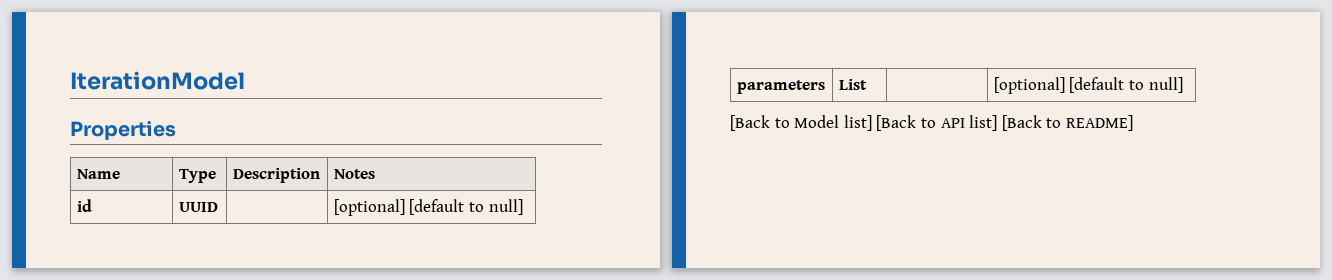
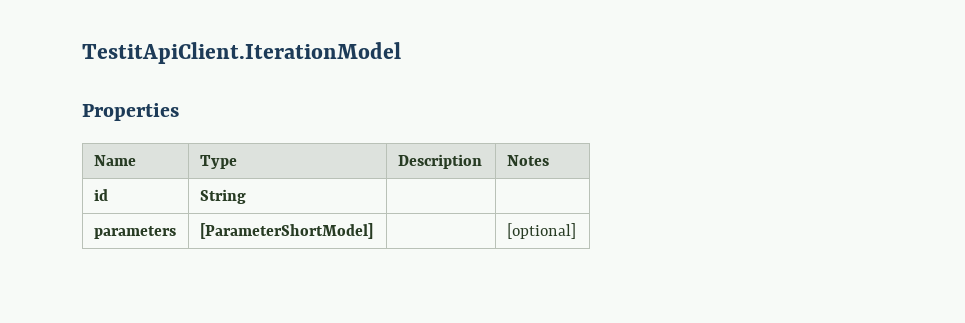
[70,71,245,90] IterationModel -> [82,42,401,64] TestitApiClient.IterationModel
[178,202,218,212] [333,199,523,216] [736,80,825,94] [838,79,867,90] [993,77,1183,94] [730,115,1133,131] UUID | | [optional] [default to null] // parameters | List | | [optional] [default to null] // [Back to Model list] [Back to API list] [Back to README] -> [199,189,246,204] [93,226,176,239] [199,223,373,239] [506,223,576,239] String | | // parameters | [ParameterShortModel] | | [optional]

